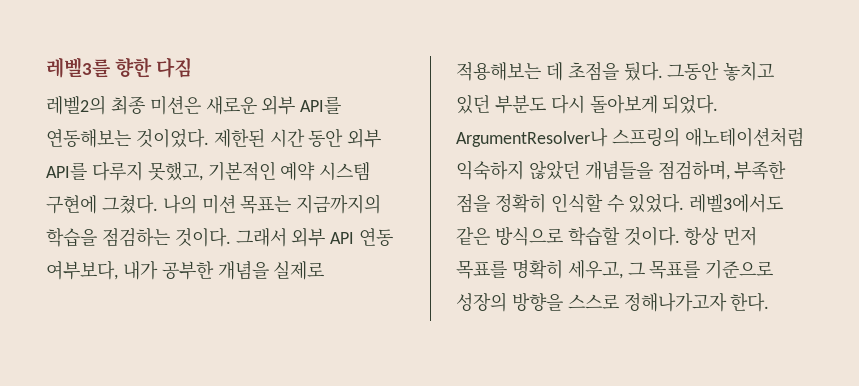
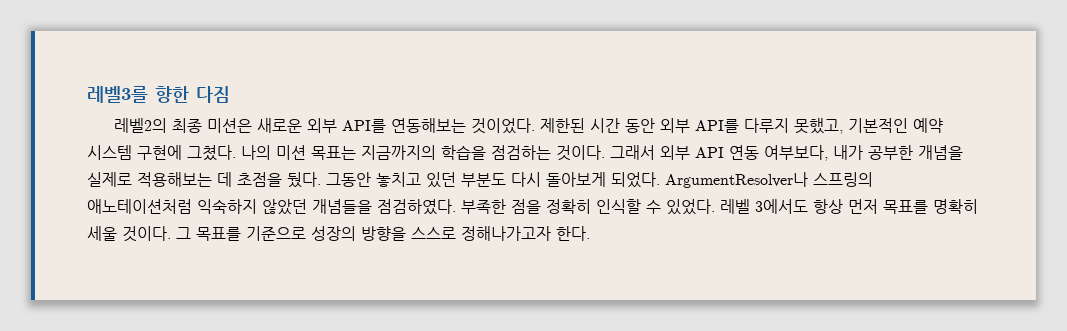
[657,161,730,180] 점검하며, -> [377,199,456,215] 점검하였다.
[689,194,784,213] [456,226,680,246] 레벨3에서도 같은 방식으로 학습할 것이다. -> [720,199,808,214] 레벨 3에서도
[567,260,623,279] 세우고, -> [87,226,171,242] 세울 것이다.

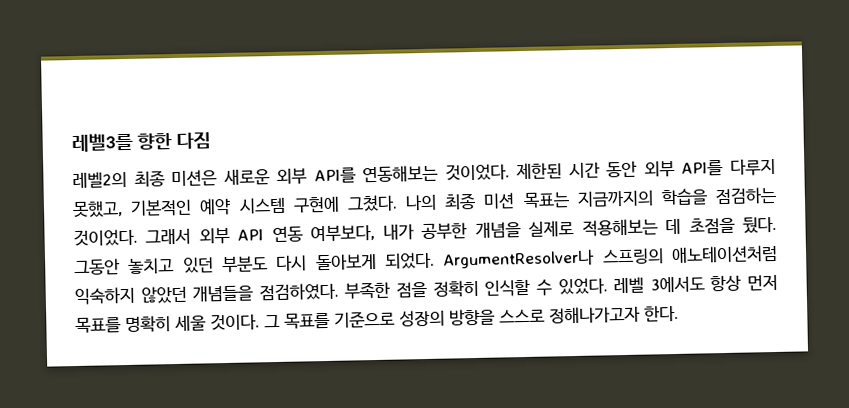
(271, 152) none -> [444,192,477,210] 최종
[556,145,605,161] 것이다. -> [73,228,138,247] 것이었다.

